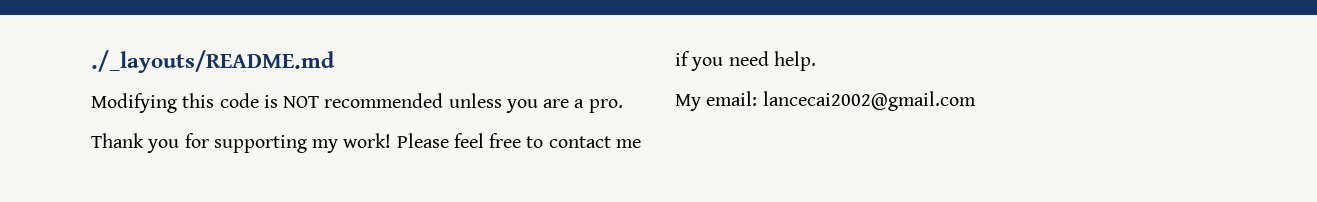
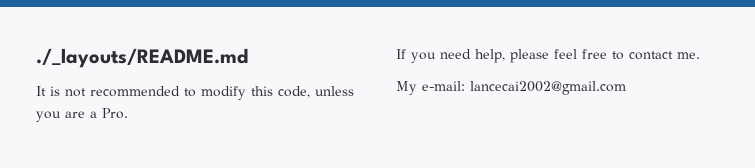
[91,93,623,113] [91,133,641,153] [675,51,816,71] Modifying this code is NOT recommended unless you are a pro. // Thank you for supporting my work! Please feel free to contact me if you need help. -> [36,86,354,100] [36,108,128,122] [396,49,700,63] It is not recommended to modify this code, unless you are a Pro. // If you need help, please feel free to contact me.
[706,91,758,106] email: -> [422,81,465,91] e-mail:

